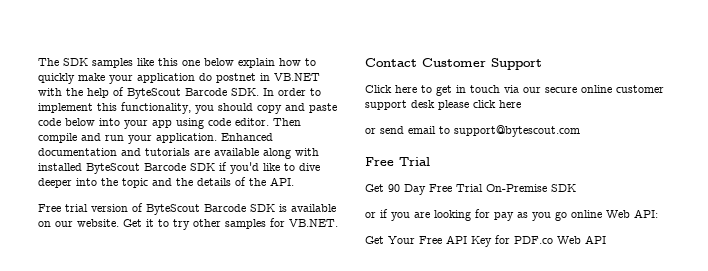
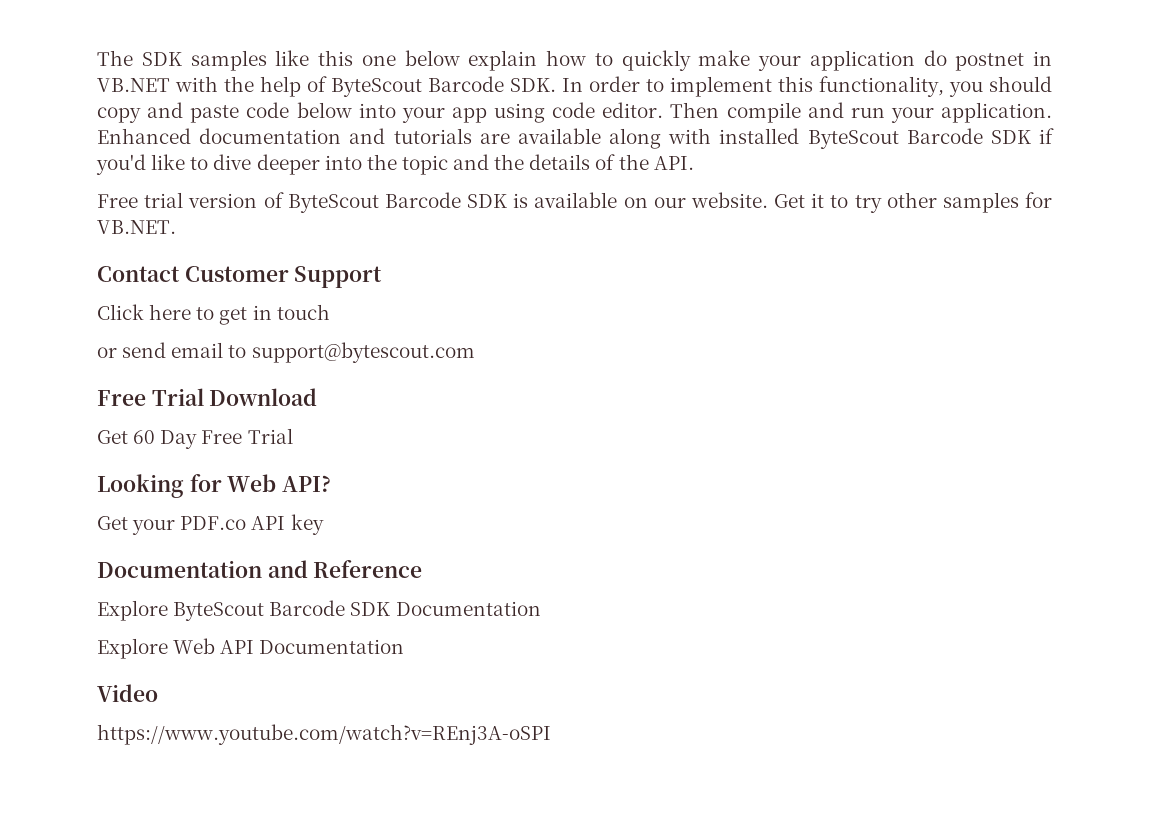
[504,85,664,93] [365,100,521,110] via our secure online customer support desk please click here -> (330, 312) none
[365,184,400,192] // Get 90 -> [209,388,318,406] [97,430,156,444] Download // Get 60
[486,184,576,192] [365,209,658,221] [365,235,606,247] On-Premise SDK // or if you are looking for pay as you go online Web API: // Get Your Free API Key for PDF.co Web API -> [97,474,332,498] [97,514,324,535] [97,560,423,578] [97,600,541,621] [97,638,405,659] [97,684,158,702] [97,724,551,745] // Looking for Web API? // Get your PDF.co API key // Documentation and Reference // Explore ByteScout Barcode SDK Documentation // Explore Web API Documentation // Video // https://www.youtube.com/watch?v=REnj3A-oSPI

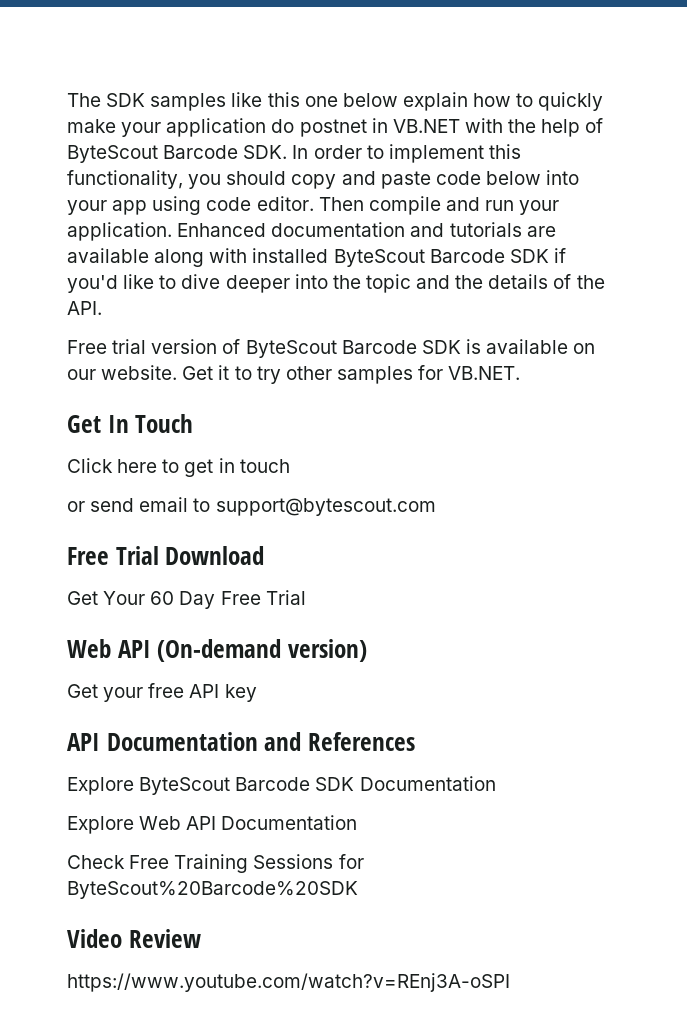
[97,266,383,288] Contact Customer Support -> [67,414,194,433] Get In Touch
(128, 437) none -> [103,591,146,605] Your
[97,474,332,498] Looking for Web API? -> [67,639,367,662] Web API (On-demand version)
[180,516,247,530] PDF.co -> [148,683,185,698] free
(324, 524) none -> [67,733,100,751] API
[313,560,423,578] Reference -> [307,732,415,751] References
(405, 646) none -> [67,854,364,873] [67,881,358,899] // Check Free Training Sessions for ByteScout%20Barcode%20SDK
(158, 693) none -> [128,929,201,948] Review

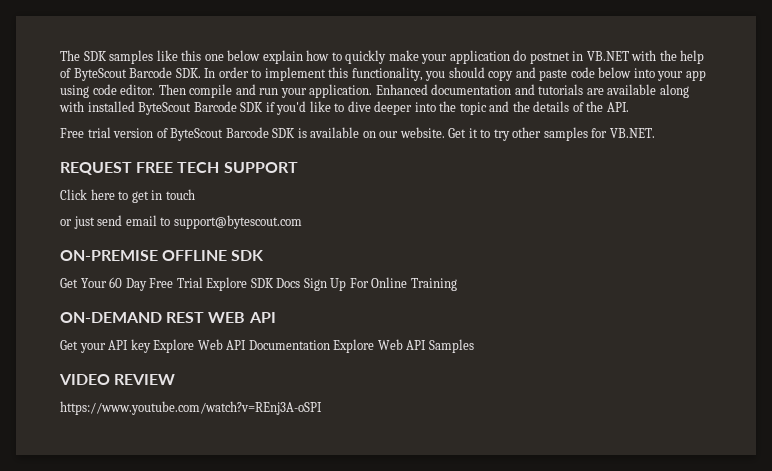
[67,414,194,433] Get In Touch -> [60,162,298,175] REQUEST FREE TECH SUPPORT
(85, 506) none -> [73,216,95,229] just
[67,546,265,565] Free Trial Download -> [60,250,265,261] ON-PREMISE OFFLINE SDK
[67,639,367,662] // Web API (On-demand version) -> [206,277,457,291] [60,312,276,323] Explore SDK Docs Sign Up For Online Training // ON-DEMAND REST WEB API
[148,683,185,698] free -> (106, 348) none
[67,732,415,751] [67,776,496,795] [67,815,358,834] [67,854,364,873] [67,881,358,899] [67,929,201,948] // API Documentation and References // Explore ByteScout Barcode SDK Documentation // Explore Web API Documentation // Check Free Training Sessions for ByteScout%20Barcode%20SDK // Video Review -> [153,339,474,353] [59,374,176,385] Explore Web API Documentation Explore Web API Samples // VIDEO REVIEW

